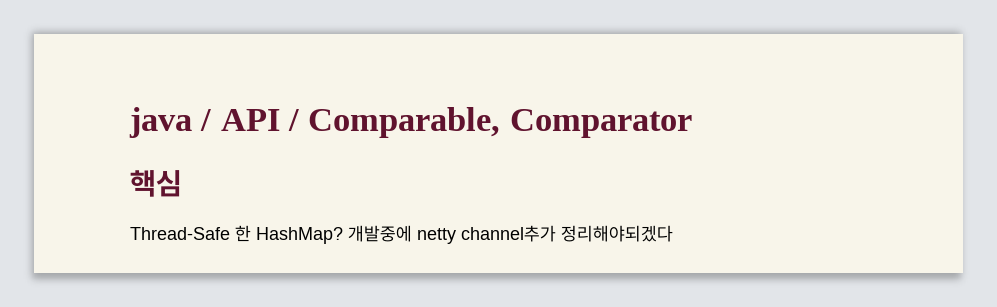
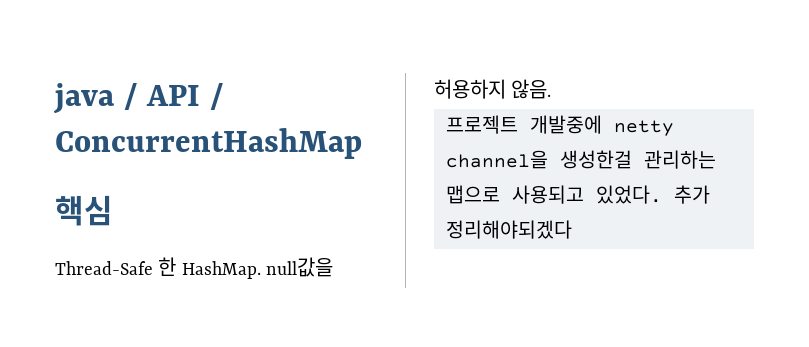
[308,107,692,138] Comparable, Comparator -> [55,128,362,159] ConcurrentHashMap
[256,225,556,244] HashMap? 개발중에 netty channel추가 -> [181,257,334,279] [434,79,552,99] [446,115,674,136] [446,150,716,169] [446,185,710,204] HashMap. null값을 허용하지 않음. // 프로젝트 개발중에 netty channel을 생성한걸 관리하는 맵으로 사용되고 있었다. 추가

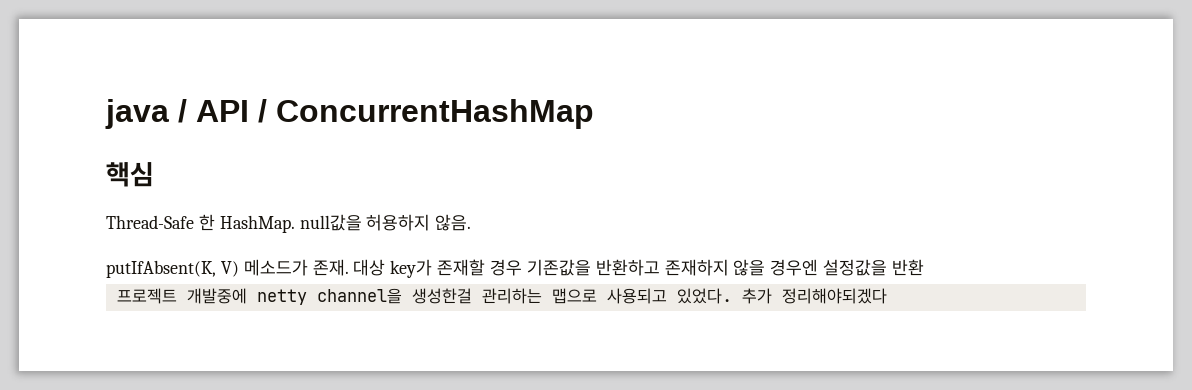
(552, 89) none -> [106,259,925,278] // putIfAbsent(K, V) 메소드가 존재. 대상 key가 존재할 경우 기존값을 반환하고 존재하지 않을 경우엔 설정값을 반환

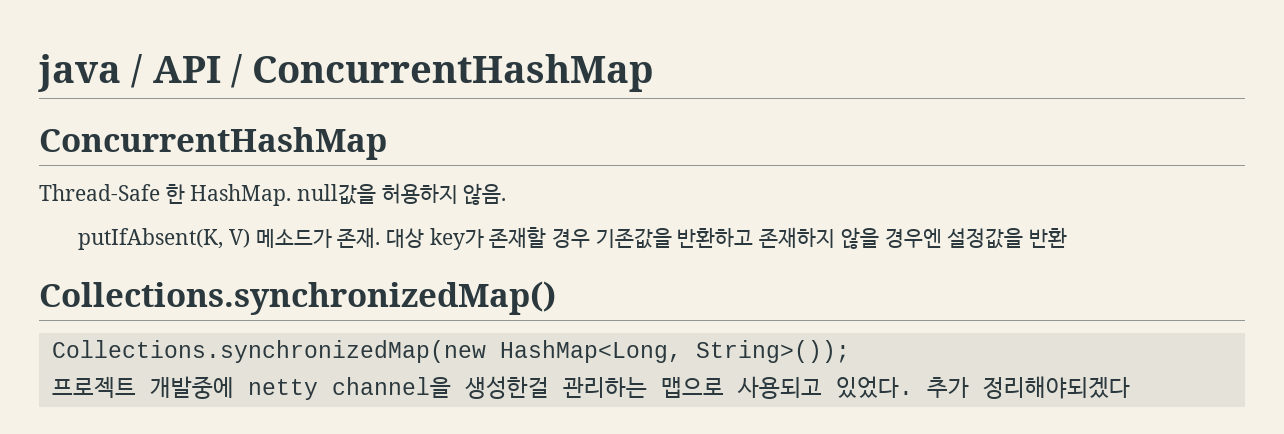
[106,162,154,187] 핵심 -> [39,127,387,160] ConcurrentHashMap
(925, 267) none -> [39,281,556,315] [51,340,850,363] // Collections.synchronizedMap() // Collections.synchronizedMap(new HashMap<Long, String>());

